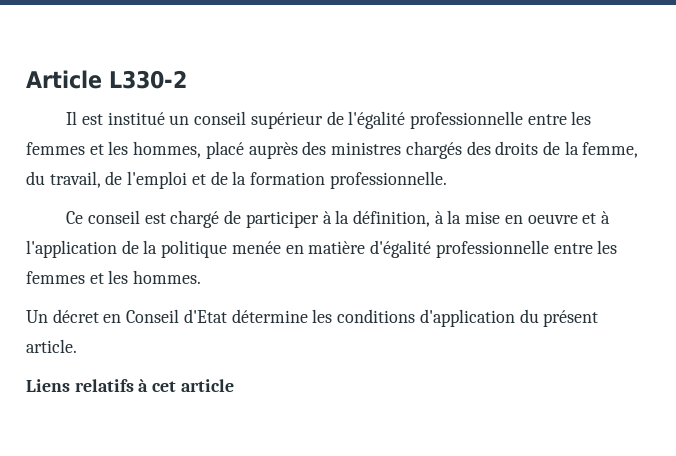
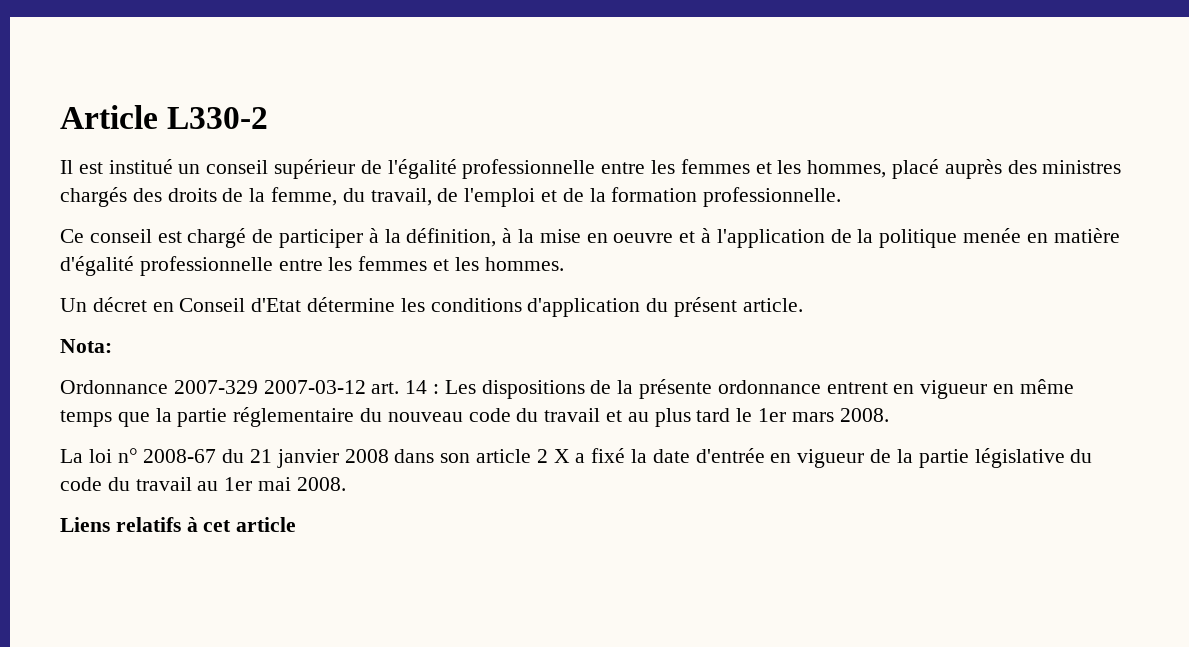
(77, 346) none -> [60,339,112,353] [60,379,1074,399] [60,407,889,427] [60,448,1093,468] [60,477,346,491] // Nota: // Ordonnance 2007-329 2007-03-12 art. 14 : Les dispositions de la présente ordonnance entrent en vigueur en même temps que la partie réglementaire du nouveau code du travail et au plus tard le 1er mars 2008. // La loi n° 2008-67 du 21 janvier 2008 dans son article 2 X a fixé la date d'entrée en vigueur de la partie législative du code du travail au 1er mai 2008.

